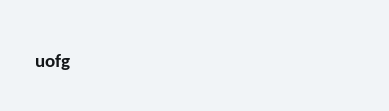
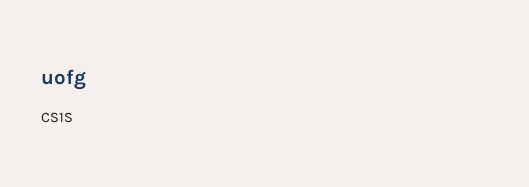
(70, 62) none -> [41,112,73,123] // CS1S

